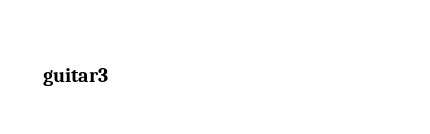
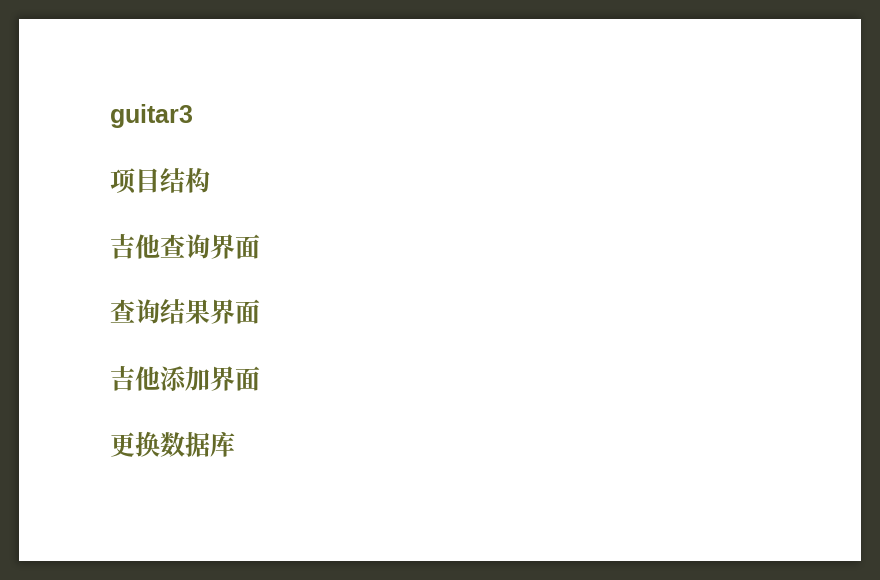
(108, 77) none -> [110,167,210,194] [110,233,260,259] [110,299,260,324] [110,365,260,391] [110,431,235,457] // 项目结构 // 吉他查询界面 // 查询结果界面 // 吉他添加界面 // 更换数据库

